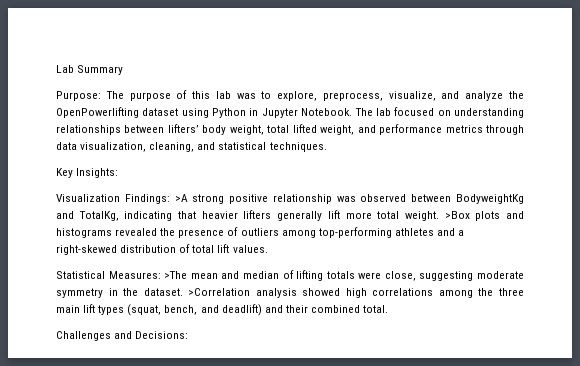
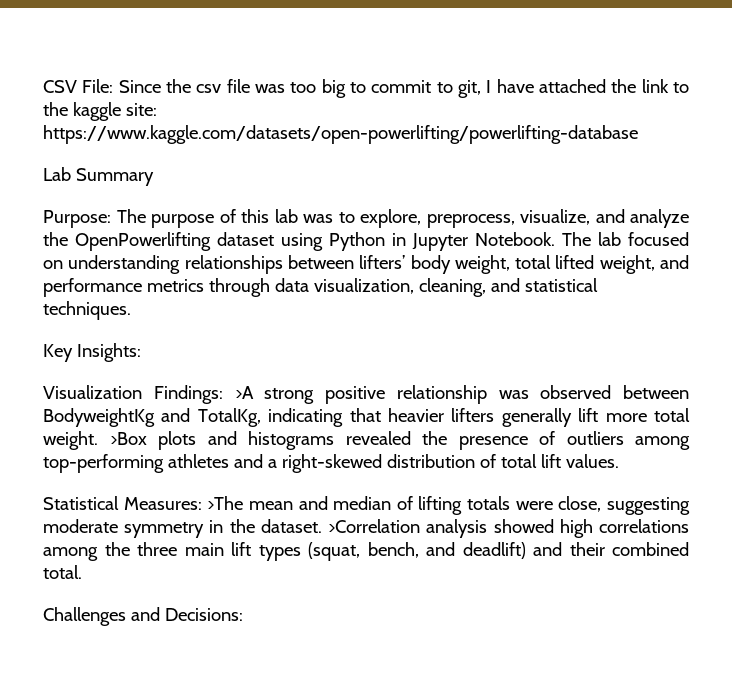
(56, 69) none -> [43,79,689,98] [43,102,157,121] [43,125,638,144] CSV File: Since the csv file was too big to commit to git, I have attached the link to the kaggle site: https://www.kaggle.com/datasets/open-powerlifting/powerlifting-database //

